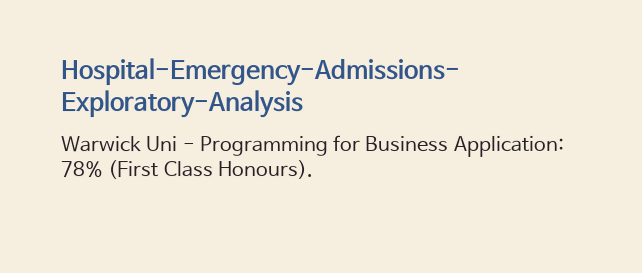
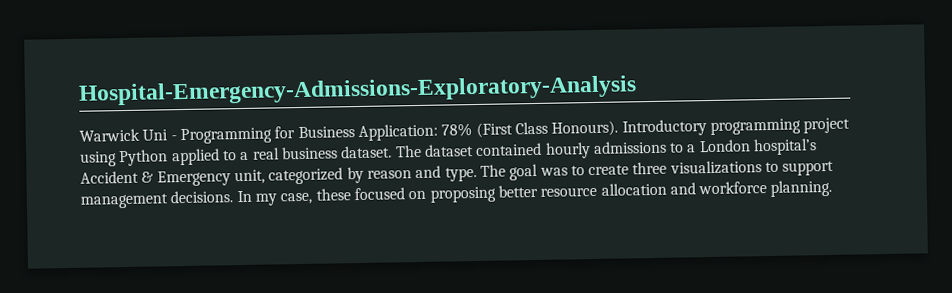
(314, 170) none -> [621,117,851,137] [80,138,818,167] [80,160,835,187] [80,179,833,209] Introductory programming project using Python applied to a real business dataset. The dataset contained hourly admissions to a London hospital’s Accident & Emergency unit, categorized by reason and type. The goal was to create three visualizations to support management decisions. In my case, these focused on proposing better resource allocation and workforce planning.

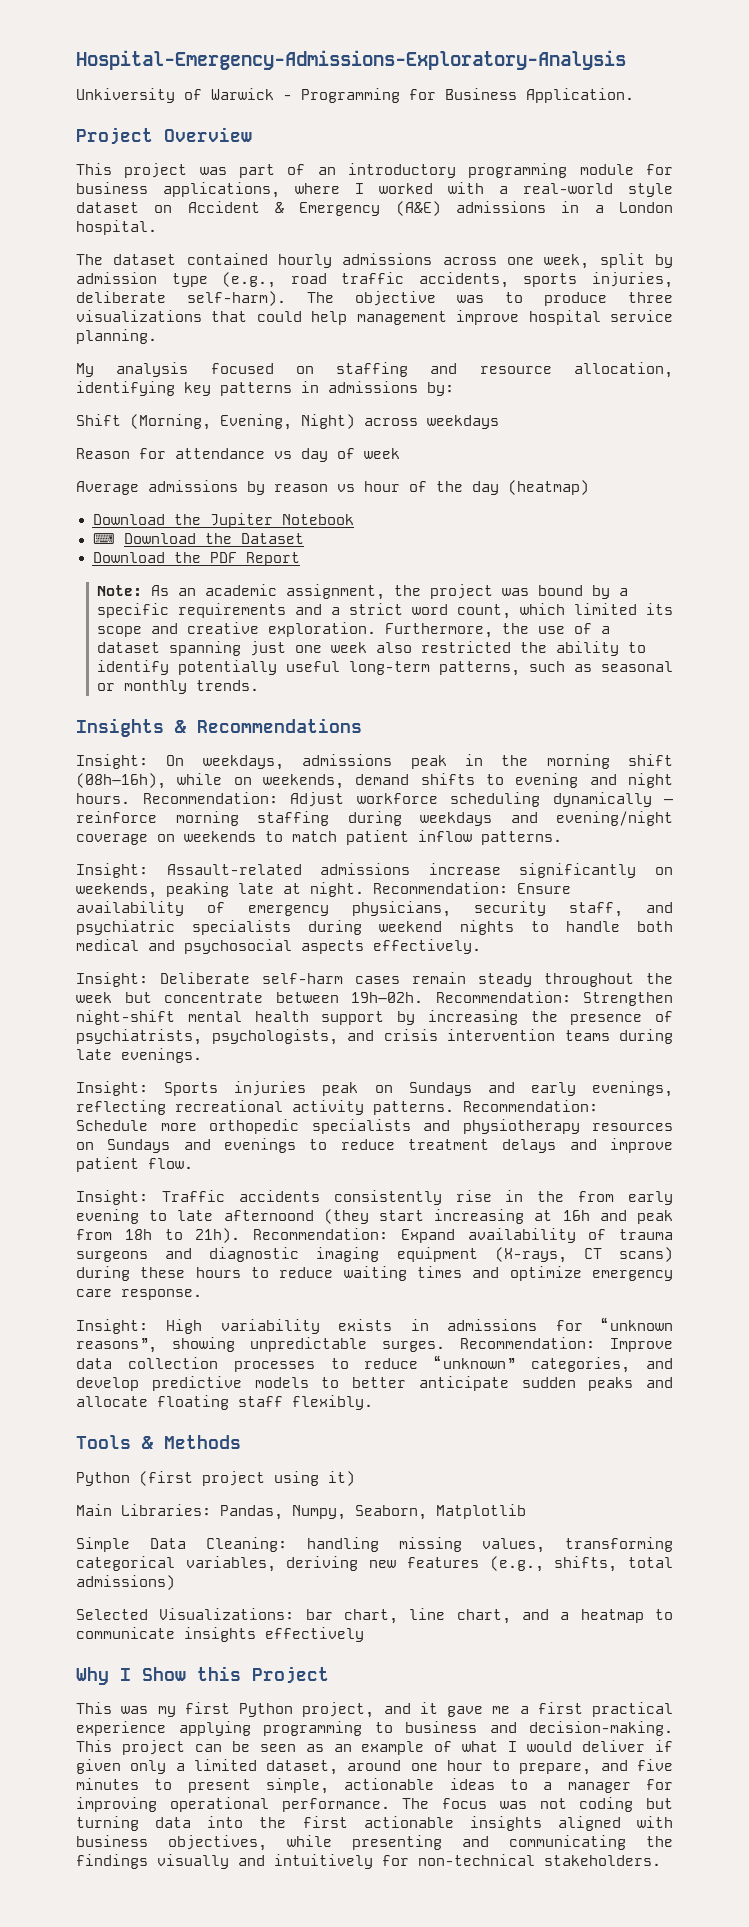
[79,128,169,142] Warwick Uni -> [76,88,274,103] Unkiversity of Warwick
[357,117,851,142] [80,145,393,167] Application: 78% (First Class Honours). Introductory programming project using Python applied to a real business dataset. -> [526,88,634,103] [76,127,252,145] [76,163,674,178] [76,182,673,198] [76,201,673,216] [76,220,157,235] Application. // Project Overview // This project was part of an introductory programming module for business applications, where I worked with a real-world style dataset on Accident & Emergency (A&E) admissions in a London hospital. //
[669,138,818,156] [80,160,835,187] [80,179,833,209] to a London hospital’s Accident & Emergency unit, categorized by reason and type. The goal was to create three visualizations to support management decisions. In my case, these focused on proposing better resource allocation and workforce planning. -> [442,253,673,269] [76,272,673,288] [76,291,673,306] [76,310,673,325] [76,329,157,344] [76,362,673,378] [76,381,454,396] [76,414,499,430] [76,448,400,462] [76,480,589,495] [92,513,354,528] [92,533,304,544] [92,552,300,566] [96,584,628,600] [96,603,673,619] [96,622,610,638] [96,641,646,656] [96,660,673,676] [96,680,259,694] [76,718,362,737] [76,754,673,770] [76,773,673,789] [76,792,673,807] [76,811,673,826] [76,830,562,845] [76,863,674,878] [76,882,571,898] [76,901,673,917] [76,920,673,935] [76,939,481,954] [76,972,673,987] [76,991,673,1006] [76,1010,673,1025] [76,1029,673,1045] [76,1048,202,1063] [76,1081,673,1097] [76,1100,598,1115] [76,1119,673,1134] [76,1138,673,1153] [76,1157,193,1172] [76,1190,673,1205] [76,1209,673,1224] [76,1228,673,1243] [76,1247,673,1263] [76,1266,673,1281] [76,1289,202,1300] [76,1317,673,1334] [76,1337,673,1353] [76,1355,673,1373] [76,1376,673,1391] [76,1395,373,1410] [76,1435,241,1449] [76,1471,355,1486] [76,1504,526,1520] [76,1537,673,1553] [76,1556,673,1572] [76,1575,175,1590] [76,1608,673,1624] [76,1627,364,1642] [76,1666,329,1685] [76,1702,673,1718] [76,1721,673,1736] [76,1740,673,1755] [76,1759,673,1775] [76,1778,673,1794] [76,1797,673,1812] [76,1816,673,1831] [76,1835,673,1851] [76,1854,661,1869] across one week, split by admission type (e.g., road traffic accidents, sports injuries, deliberate self-harm). The objective was to produce three visualizations that could help management improve hospital service planning. // My analysis focused on staffing and resource allocation, identifying key patterns in admissions by: // Shift (Morning, Evening, Night) across weekdays // Reason for attendance vs day of week // Average admissions by reason vs hour of the day (heatmap) // Download the Jupiter Notebook // ⌨ Download the Dataset // Download the PDF Report // Note: As an academic assignment, the project was bound by a specific requirements and a strict word count, which limited its scope and creative exploration. Furthermore, the use of a dataset spanning just one week also restricted the ability to identify potentially useful long-term patterns, such as seasonal or monthly trends. // Insights & Recommendations // Insight: On weekdays, admissions peak in the morning shift (08h–16h), while on weekends, demand shifts to evening and night hours. Recommendation: Adjust workforce scheduling dynamically — reinforce morning staffing during weekdays and evening/night coverage on weekends to match patient inflow patterns. // Insight: Assault-related admissions increase significantly on weekends, peaking late at night. Recommendation: Ensure availability of emergency physicians, security staff, and psychiatric specialists during weekend nights to handle both medical and psychosocial aspects effectively. // Insight: Deliberate self-harm cases remain steady throughout the week but concentrate between 19h–02h. Recommendation: Strengthen night-shift mental health support by increasing the presence of psychiatrists, psychologists, and crisis intervention teams during late evenings. // Insight: Sports injuries peak on Sundays and early evenings, reflecting recreational activity patterns. Recommendation: Schedule more orthopedic specialists and physiotherapy resources on Sundays and evenings to reduce treatment delays and improve patient flow. // Insight: Traffic accidents consistently rise in the from early evening to late afternoond (they start increasing at 16h and peak from 18h to 21h). Recommendation: Expand availability of trauma surgeons and diagnostic imaging equipment (X-rays, CT scans) during these hours to reduce waiting times and optimize emergency care response. // Insight: High variability exists in admissions for “unknown reasons”, showing unpredictable surges. Recommendation: Improve data collection processes to reduce “unknown” categories, and develop predictive models to better anticipate sudden peaks and allocate floating staff flexibly. // Tools & Methods // Python (first project using it) // Main Libraries: Pandas, Numpy, Seaborn, Matplotlib // Simple Data Cleaning: handling missing values, transforming categorical variables, deriving new features (e.g., shifts, total admissions) // Selected Visualizations: bar chart, line chart, and a heatmap to communicate insights effectively // Why I Show this Project // This was my first Python project, and it gave me a first practical experience applying programming to business and decision-making. This project can be seen as an example of what I would deliver if given only a limited dataset, around one hour to prepare, and five minutes to present simple, actionable ideas to a manager for improving operational performance. The focus was not coding but turning data into the first actionable insights aligned with business objectives, while presenting and communicating the findings visually and intuitively for non-technical stakeholders.

